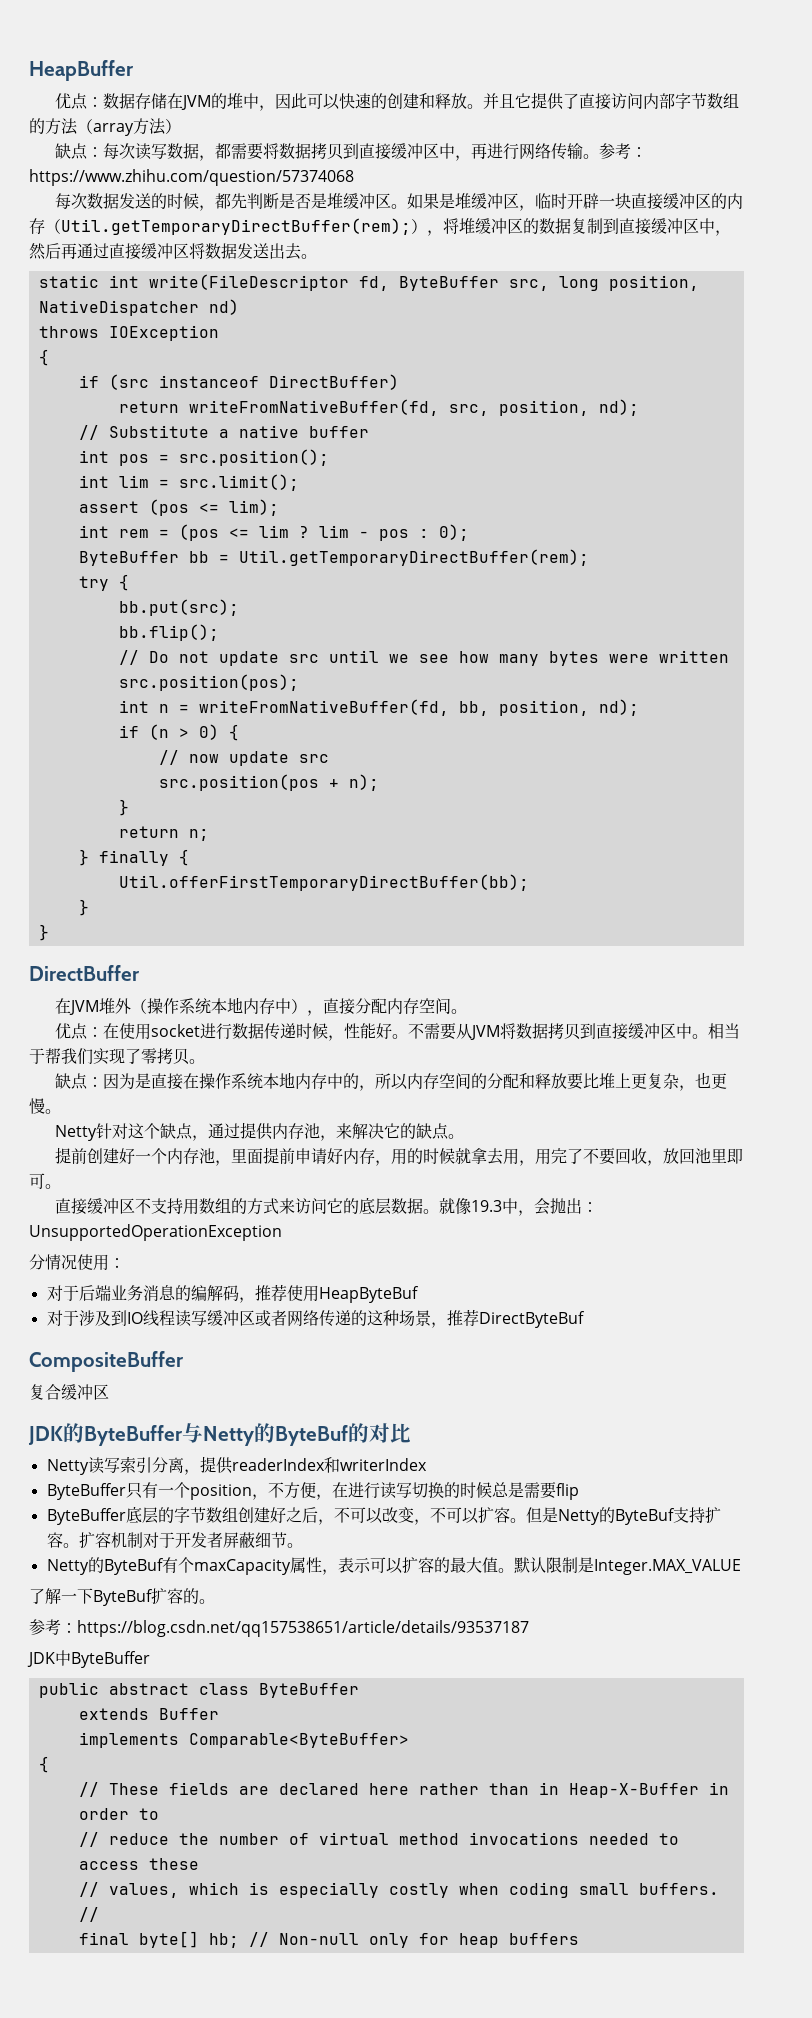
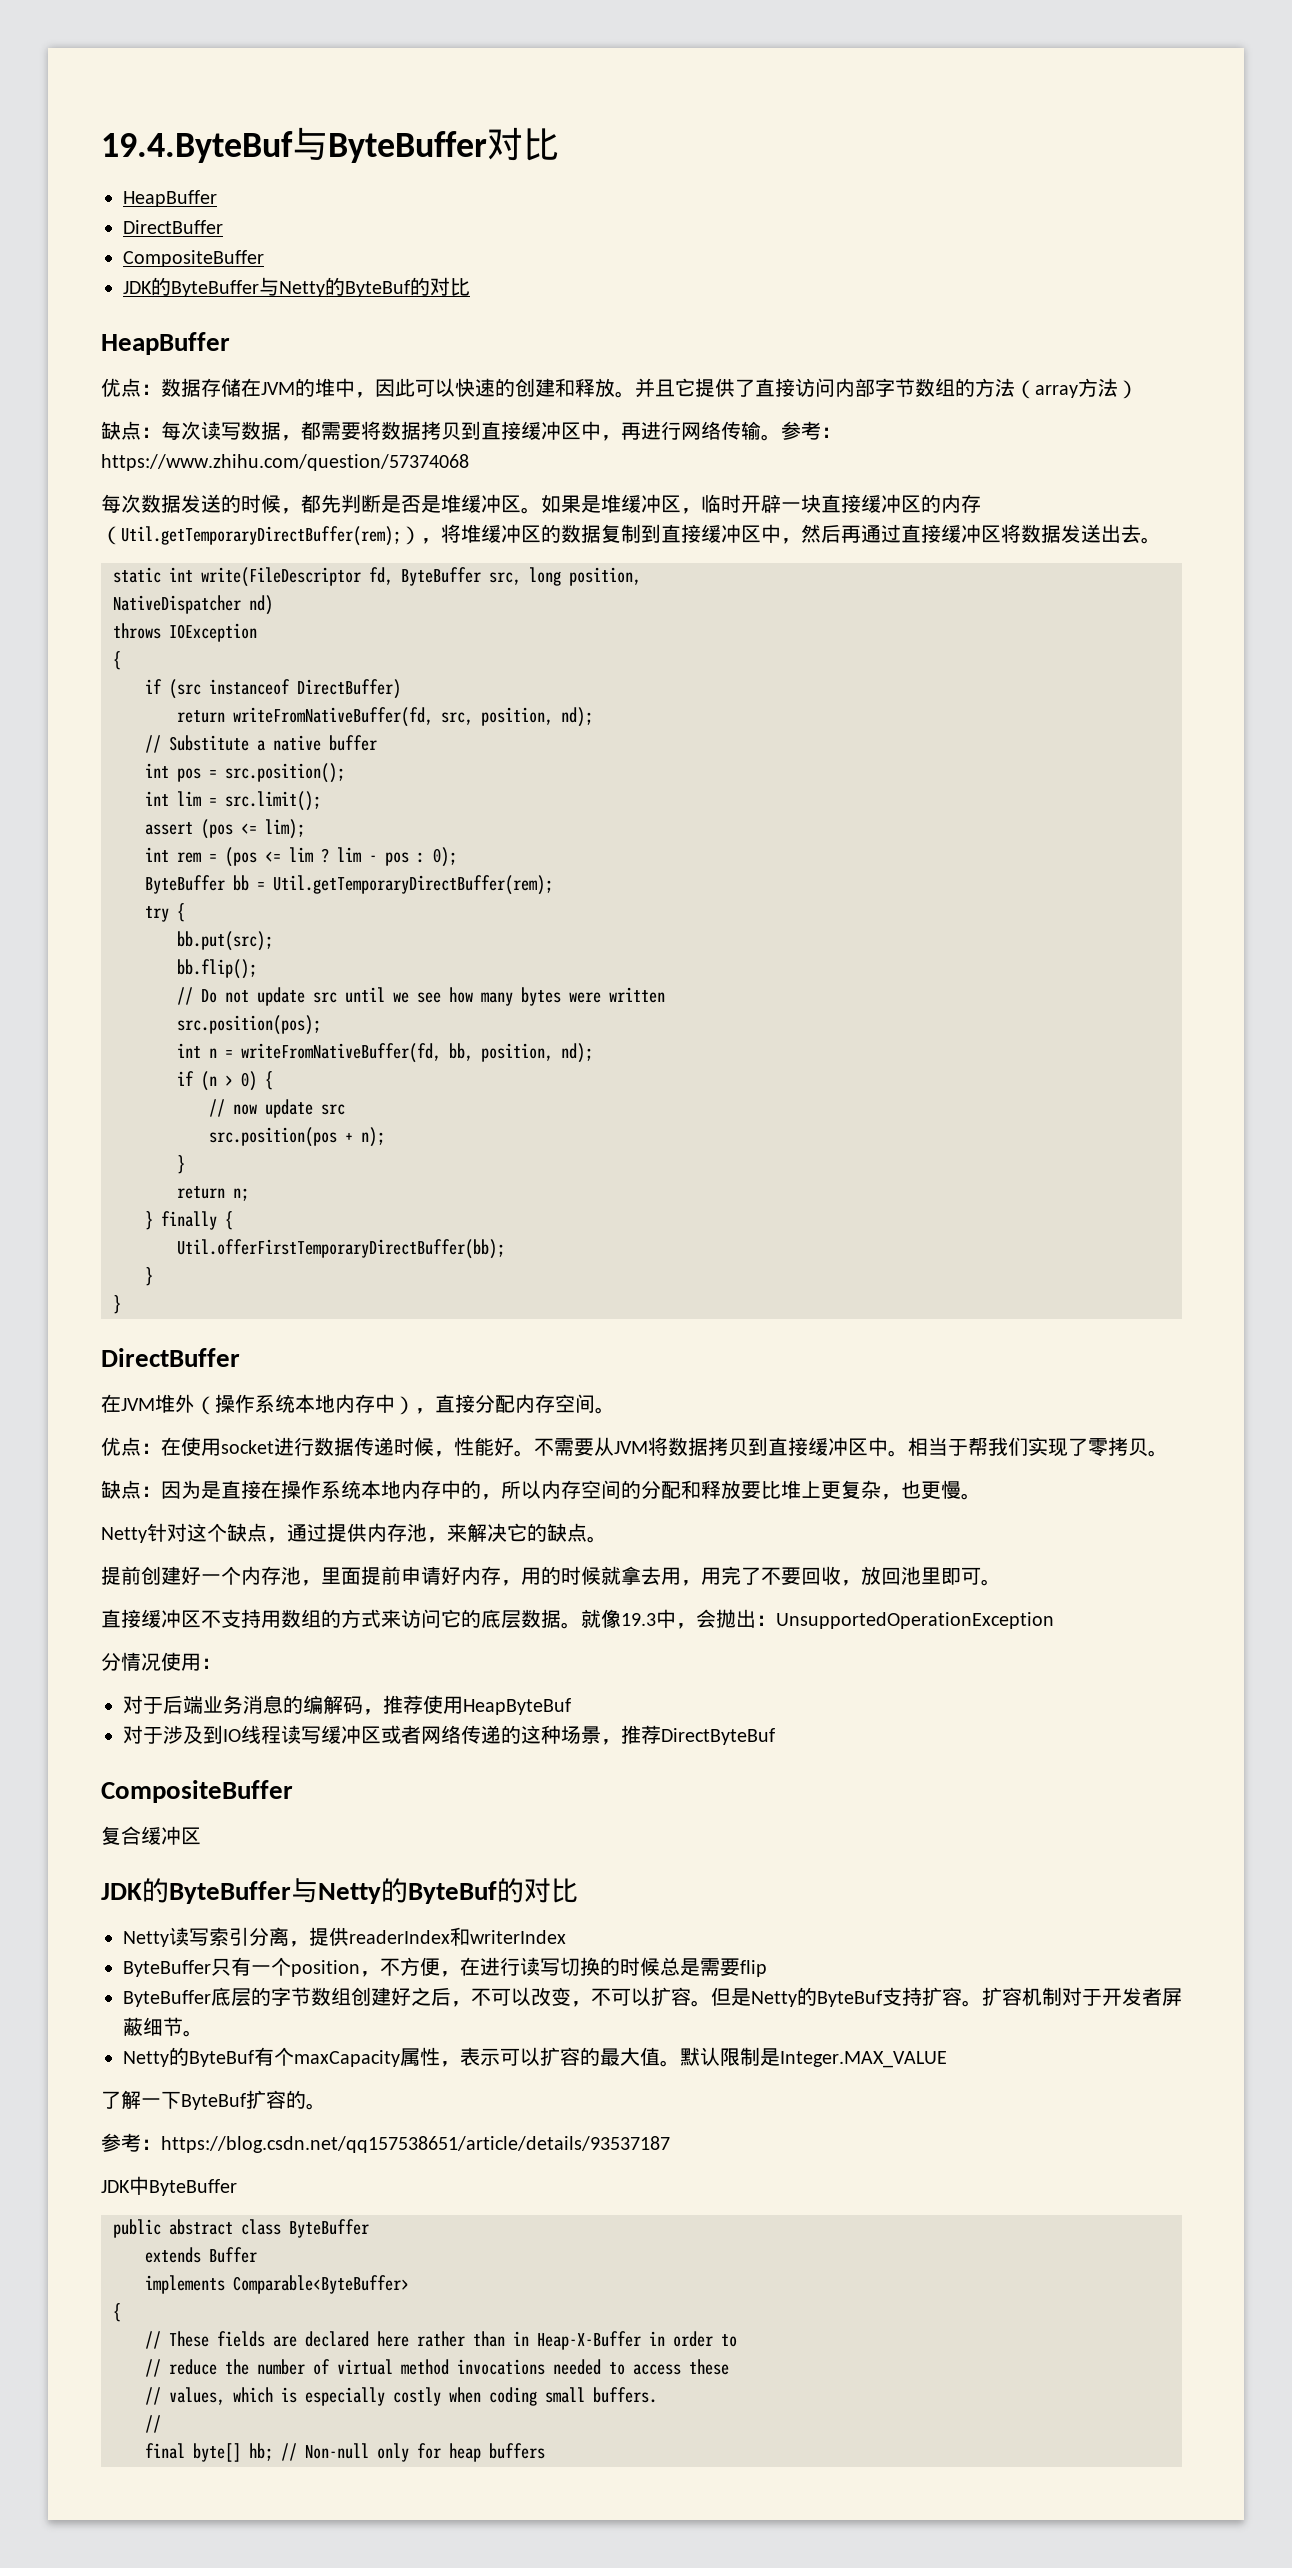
(29, 70) none -> [101,127,559,163] [123,190,217,207] [123,220,223,234] [123,250,264,267] [123,277,470,297] 19.4.ByteBuf与ByteBuffer对比 // HeapBuffer // DirectBuffer // CompositeBuffer // JDK的ByteBuffer与Netty的ByteBuf的对比 //

